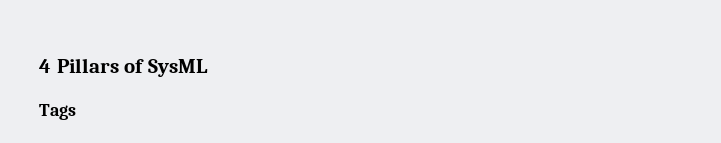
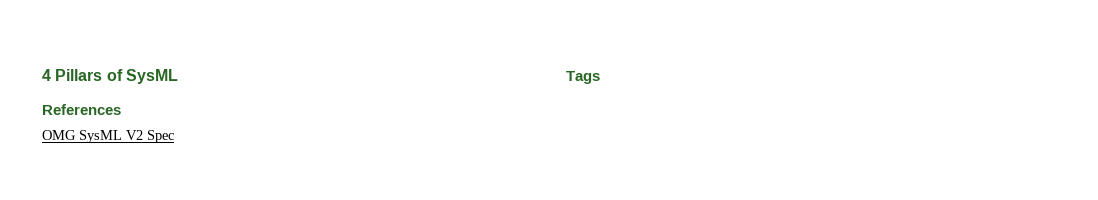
(208, 68) none -> [42,104,121,115] [42,130,174,143] // References // OMG SysML V2 Spec

